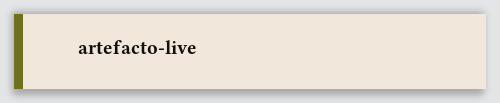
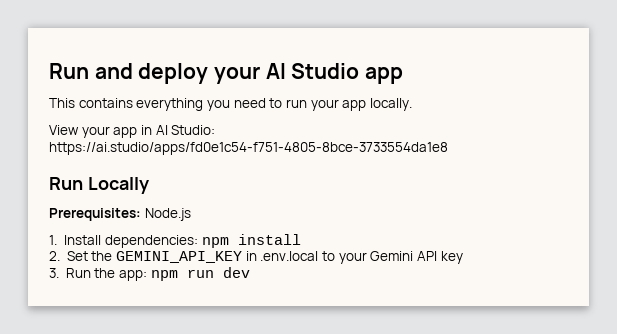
[78,40,197,54] artefacto-live -> [49,63,404,84] [49,98,412,111] [49,125,216,138] [49,142,448,155] [49,177,149,194] [49,208,191,221] [49,234,301,248] [49,251,463,264] [49,267,250,281] Run and deploy your AI Studio app // This contains everything you need to run your app locally. // View your app in AI Studio: https://ai.studio/apps/fd0e1c54-f751-4805-8bce-3733554da1e8 // Run Locally // Prerequisites: Node.js // 1. Install dependencies: npm install // 2. Set the GEMINI_API_KEY in .env.local to your Gemini API key // 3. Run the app: npm run dev

